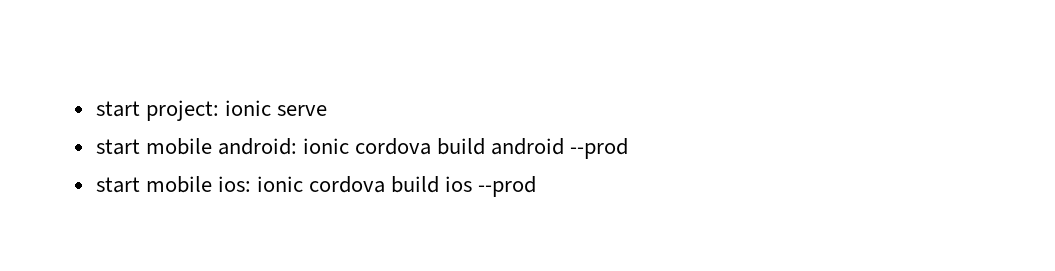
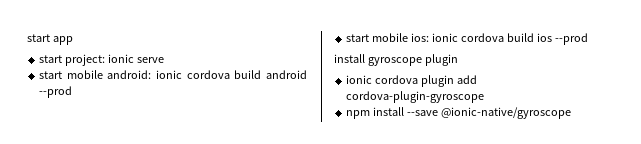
[95,101,140,117] start -> [27,34,73,45] [39,55,63,63] start app // start
(537, 186) none -> [334,54,458,66] [346,75,478,87] [346,91,485,103] [346,107,572,119] // install gyroscope plugin // ionic cordova plugin add cordova-plugin-gyroscope // npm install --save @ionic-native/gyroscope

